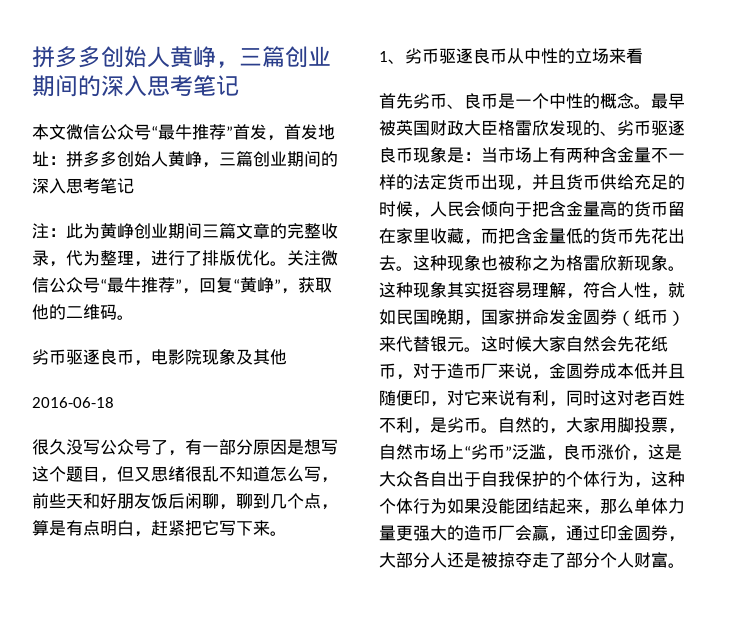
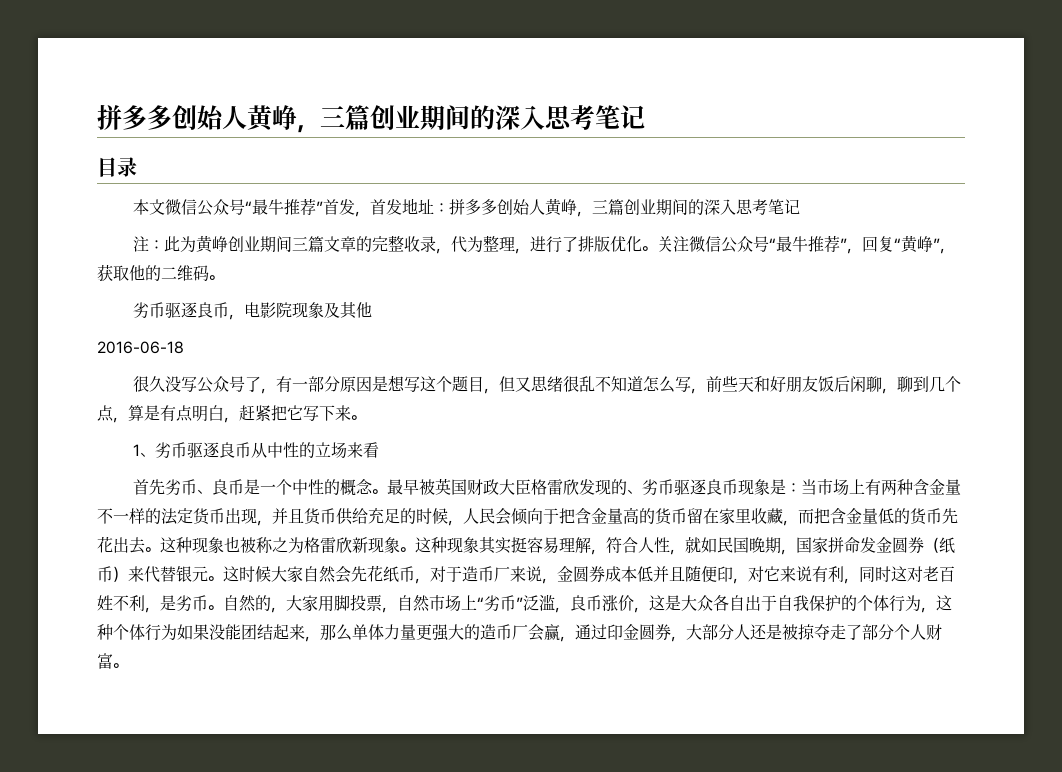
(239, 85) none -> [97,157,137,177] // 目录

